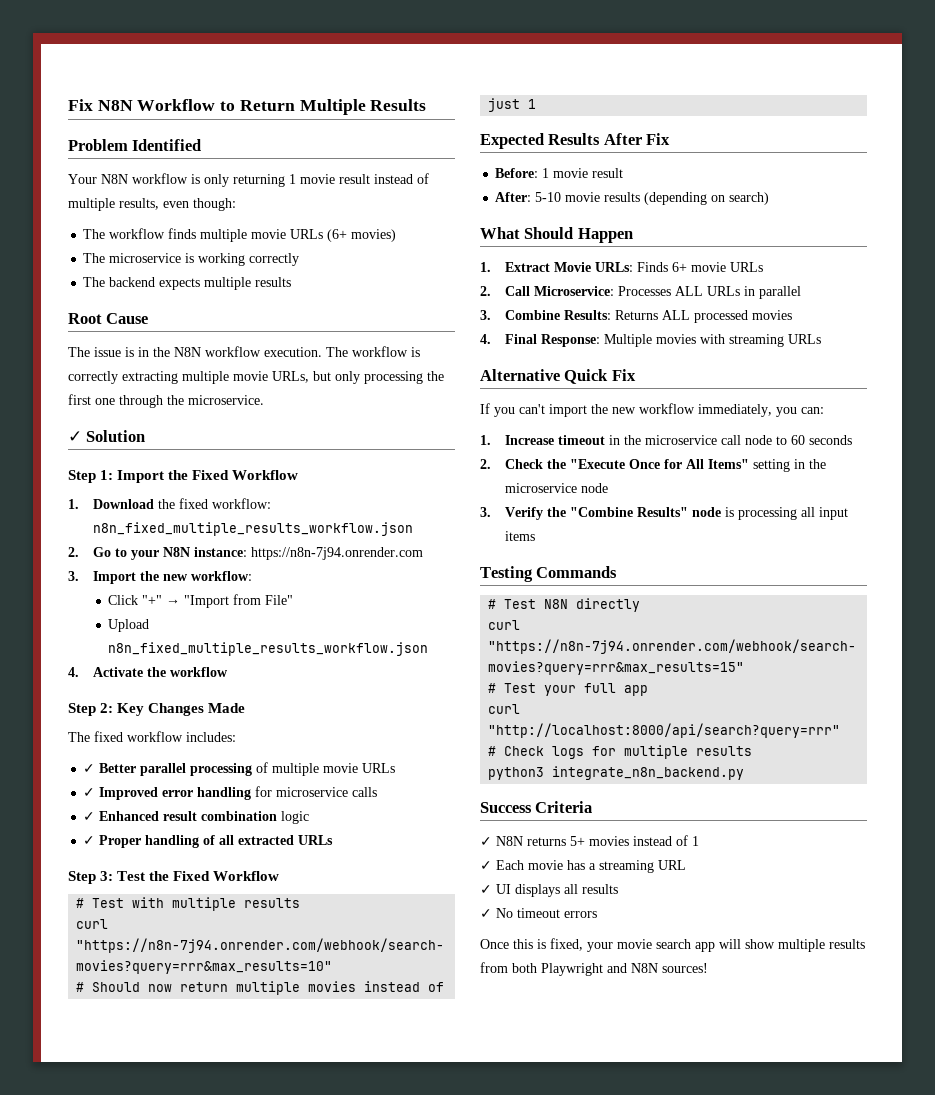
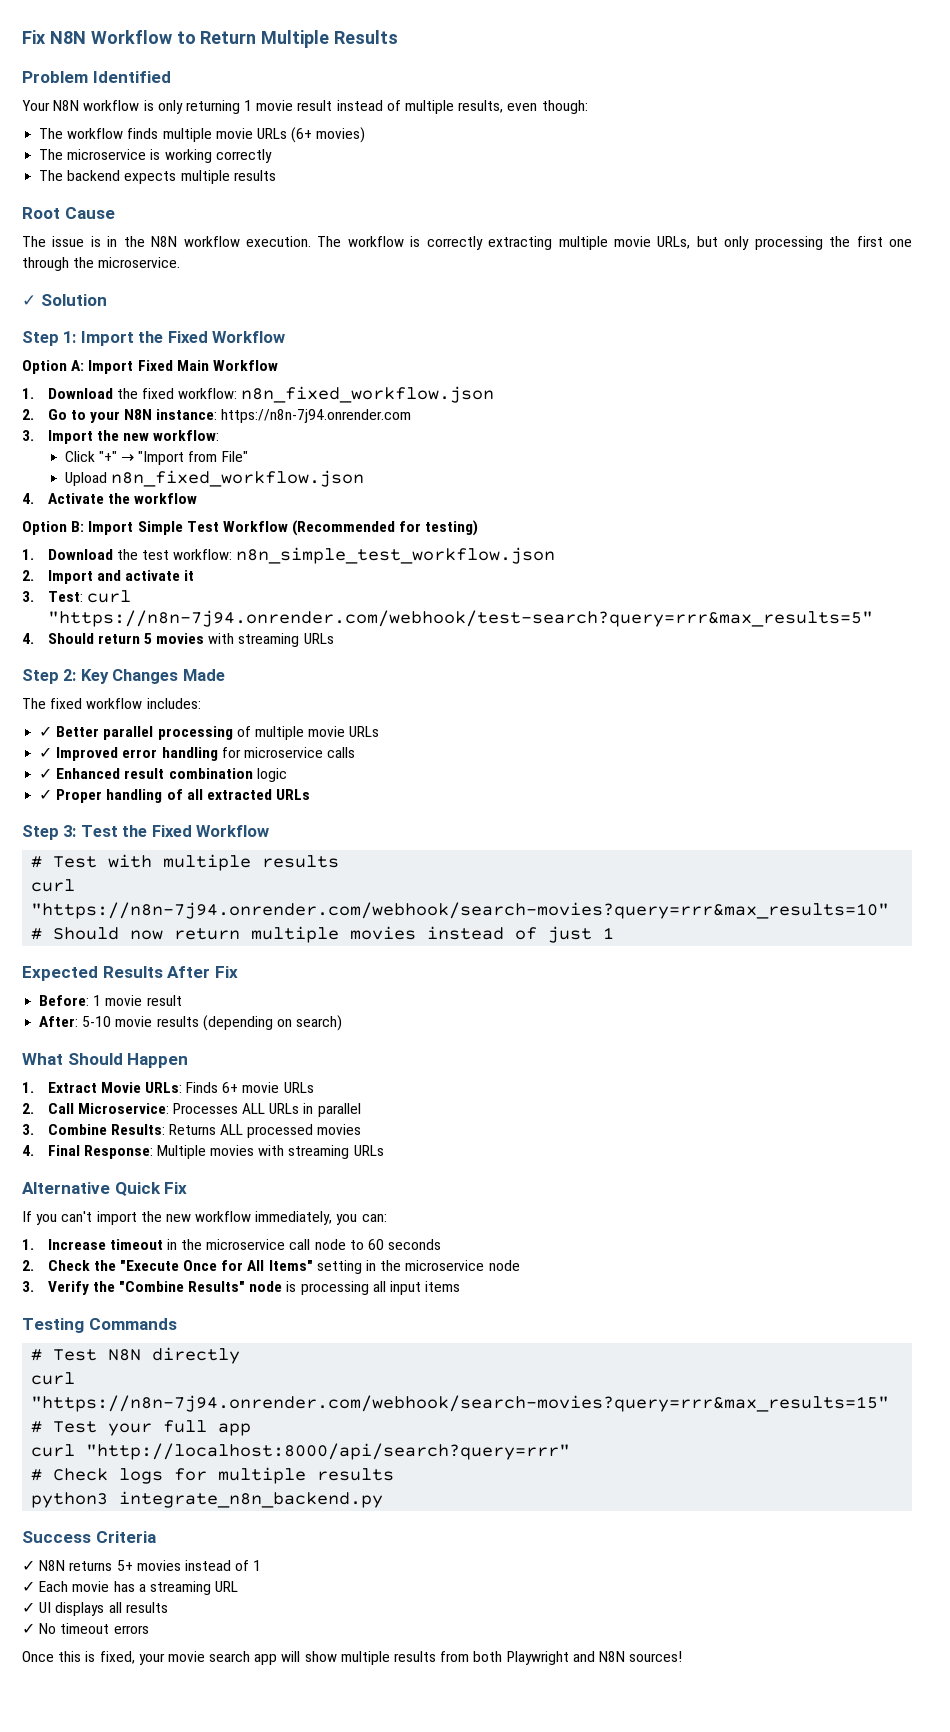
(299, 475) none -> [22,360,278,374] // Option A: Import Fixed Main Workflow
[93,522,414,536] n8n_fixed_multiple_results_workflow.json -> [241,386,495,403] n8n_fixed_workflow.json
[108,642,429,656] n8n_fixed_multiple_results_workflow.json -> [110,470,364,487] n8n_fixed_workflow.json
(229, 672) none -> [22,520,479,536] [22,547,556,564] [22,570,195,584] [22,590,131,603] [47,610,873,627] [22,633,334,647] // Option B: Import Simple Test Workflow (Recommended for testing) // 1. Download the test workflow: n8n_simple_test_workflow.json // 2. Import and activate it // 3. Test: curl "https://n8n-7j94.onrender.com/webhook/test-search?query=rrr&max_results=5" // 4. Should return 5 movies with streaming URLs

